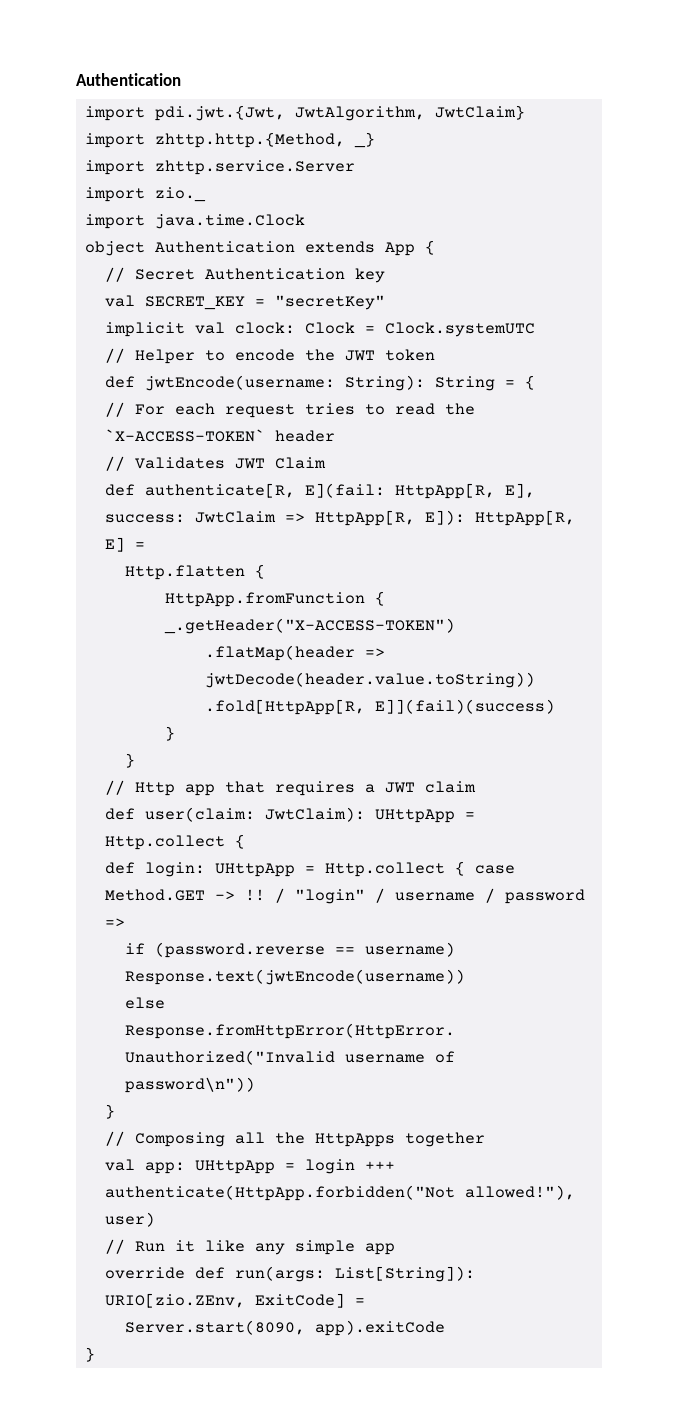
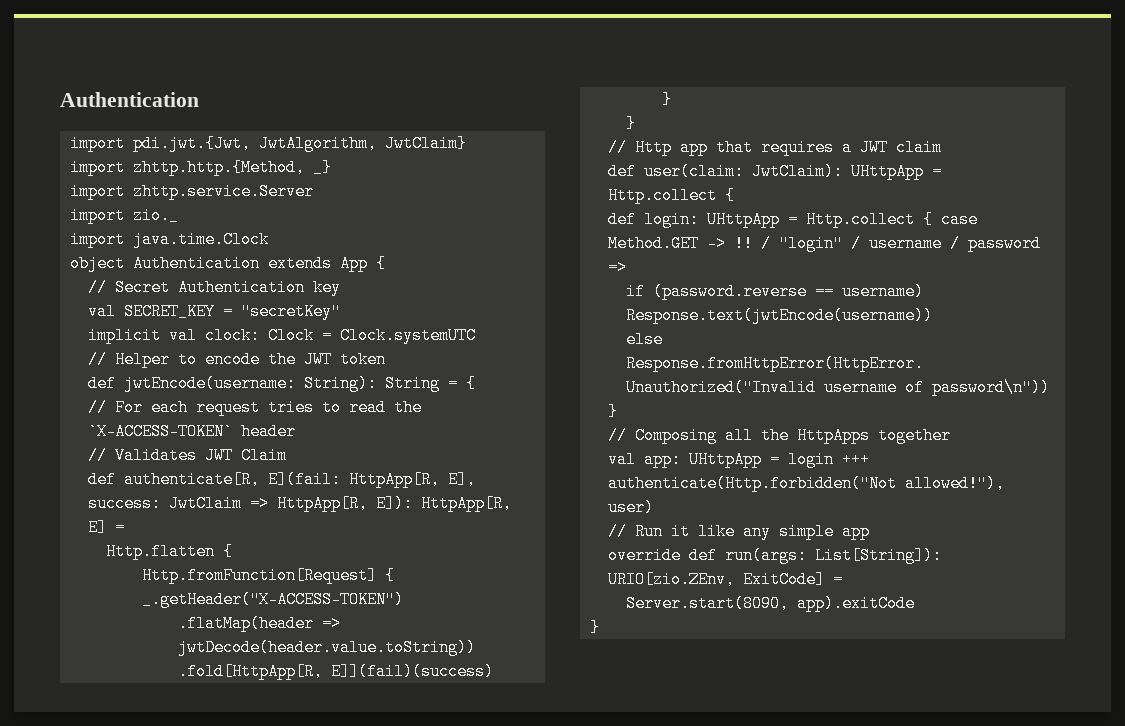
[164,592,365,607] HttpApp.fromFunction -> [141,567,377,584] Http.fromFunction[Request]
[104,1185,455,1201] authenticate(HttpApp.forbidden("Not -> [607,475,897,492] authenticate(Http.forbidden("Not

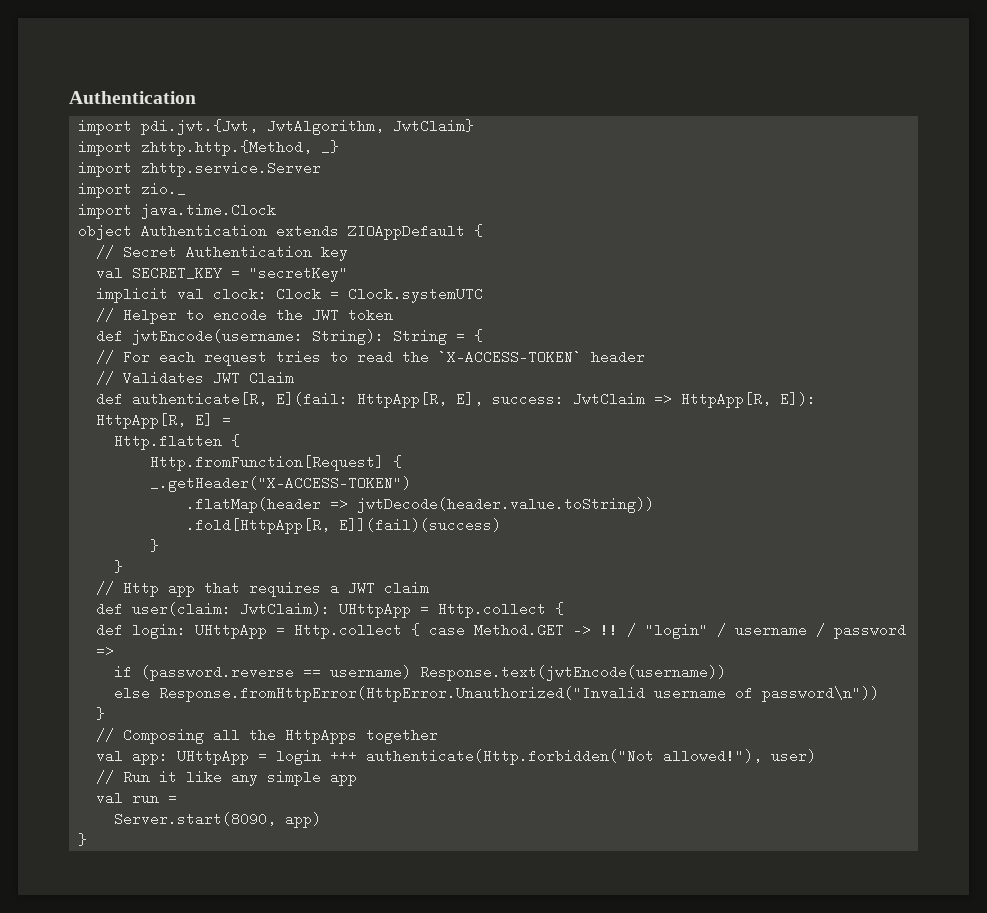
[339,255,368,272] App -> [348,224,466,240] ZIOAppDefault
[607,547,942,564] [607,571,825,588] override def run(args: List[String]): URIO[zio.ZEnv, ExitCode] -> [96,791,160,805] val run
[796,595,915,612] app).exitCode -> [285,812,322,828] app)

